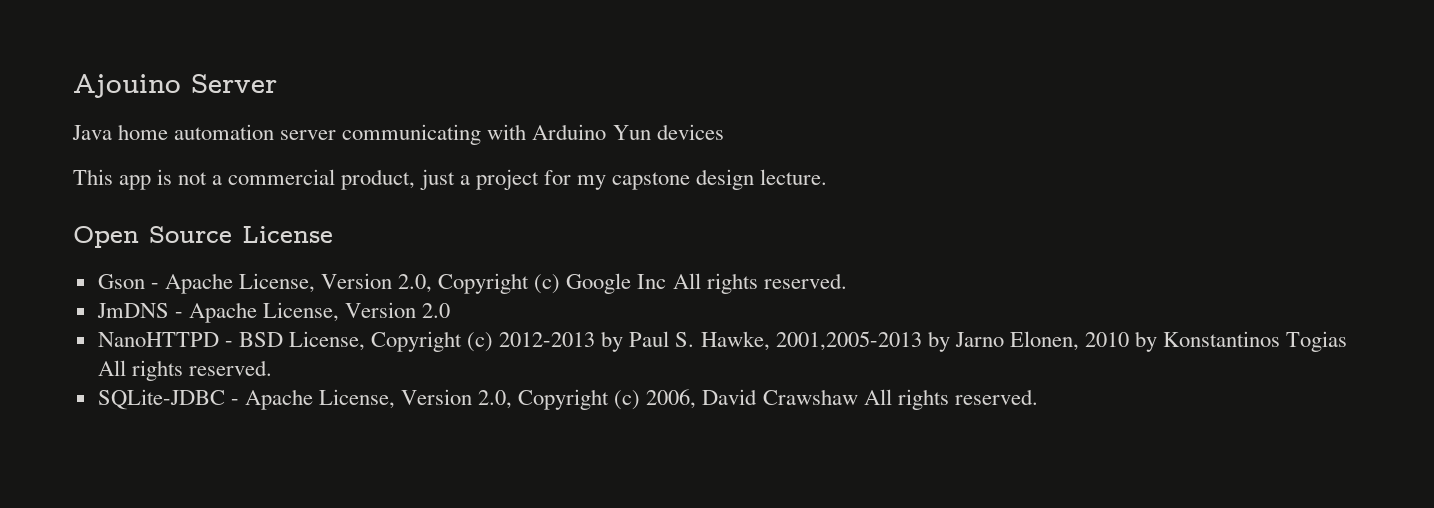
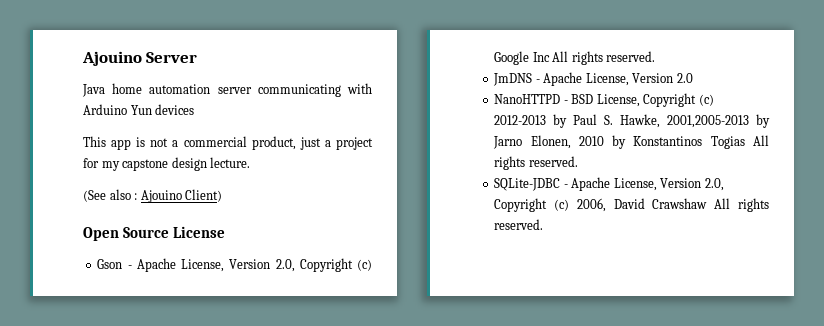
(828, 177) none -> [83,189,223,203] // (See also : Ajouino Client)

